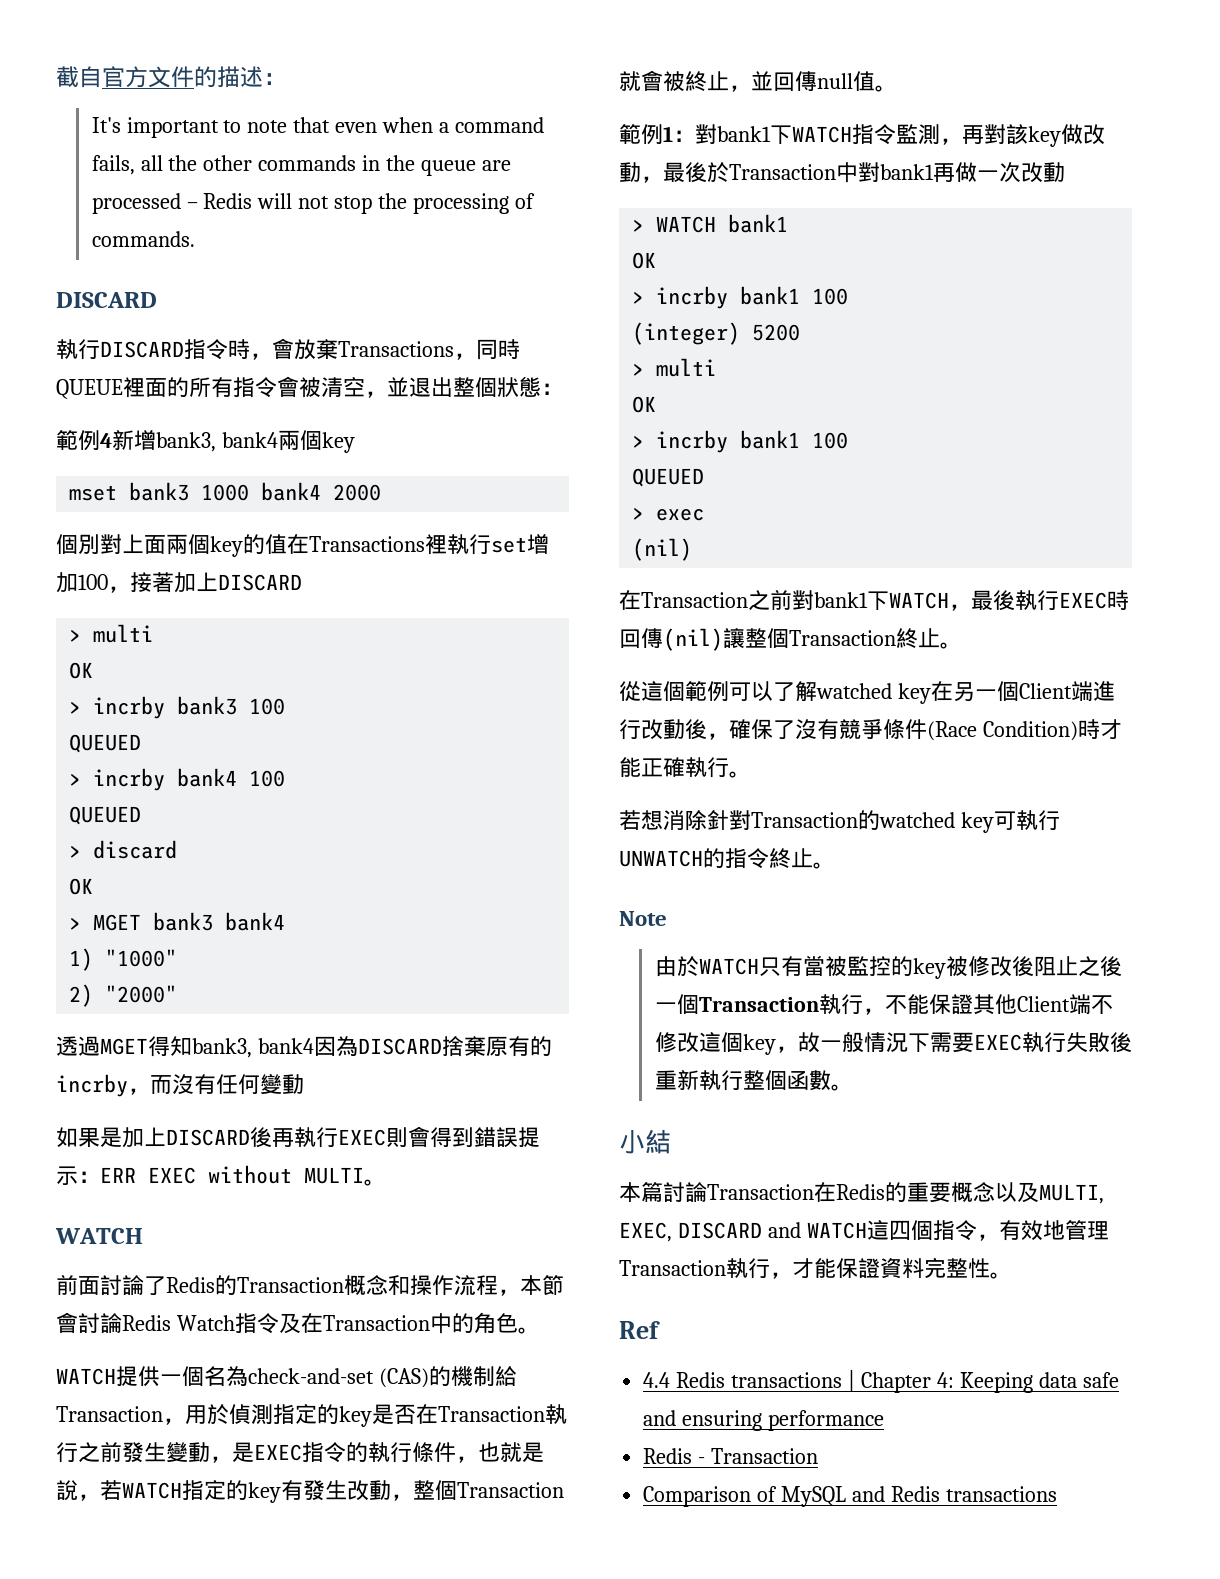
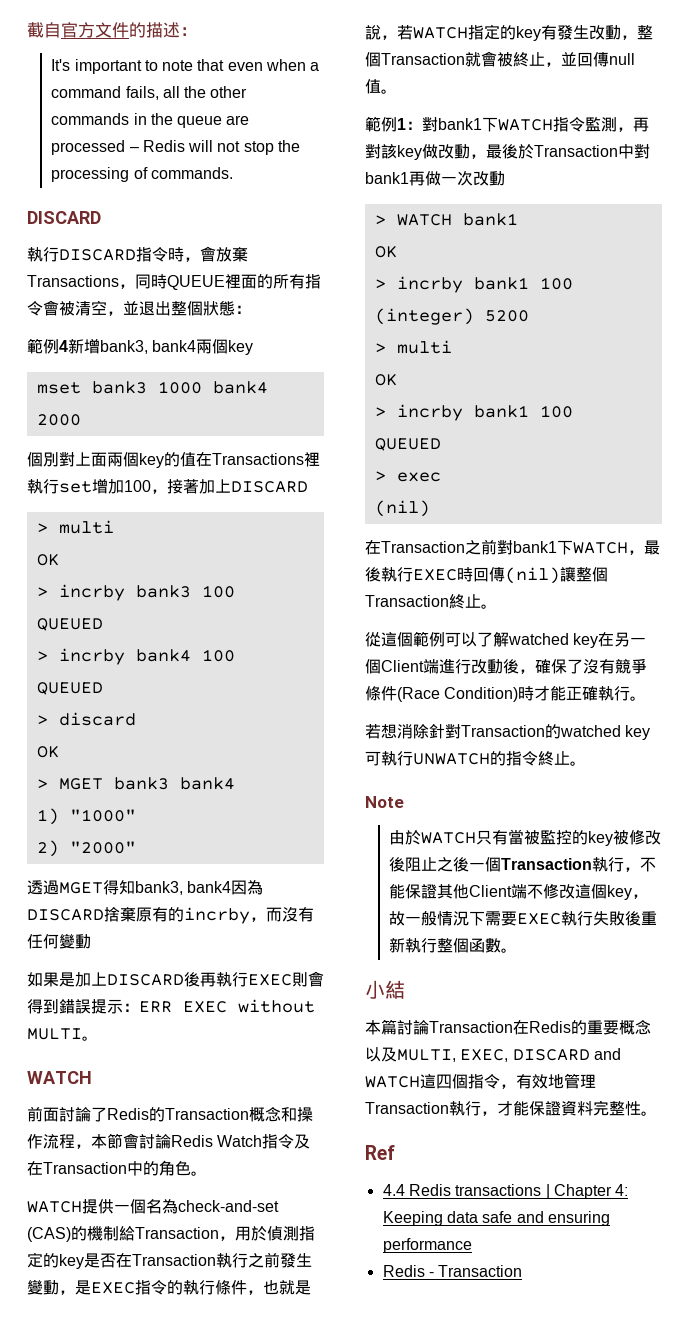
[643,1486,1057,1507] // Comparison of MySQL and Redis transactions -> (523, 1271) none

